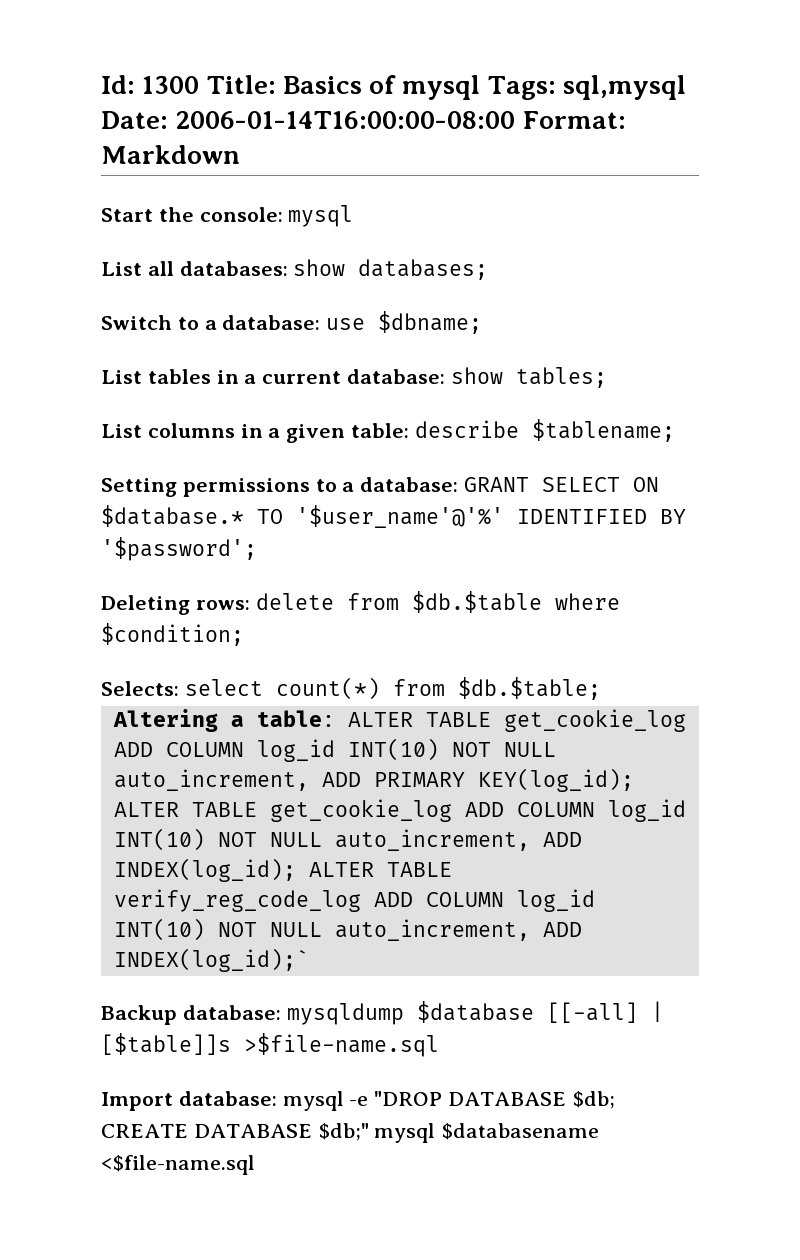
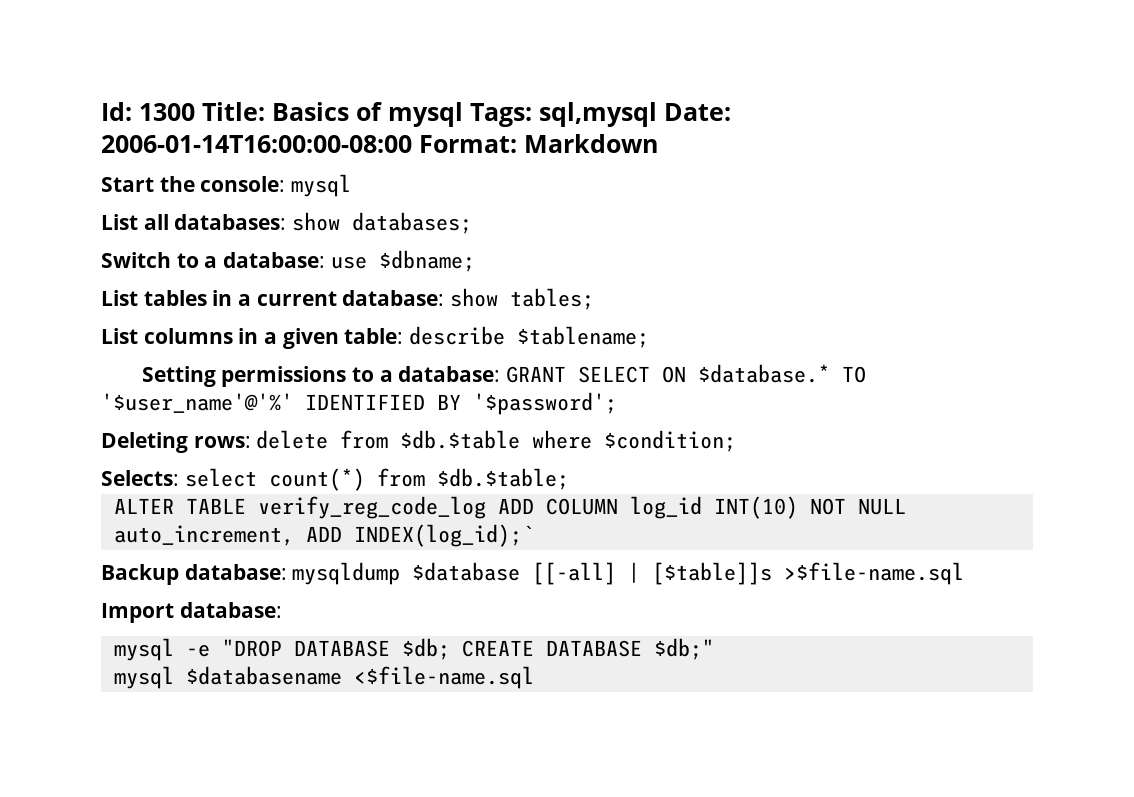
[112,709,686,732] [113,738,556,762] [113,768,634,792] [113,799,686,822] [113,828,582,851] [113,858,296,882] Altering a table: ALTER TABLE get_cookie_log ADD COLUMN log_id INT(10) NOT NULL auto_increment, ADD PRIMARY KEY(log_id); ALTER TABLE get_cookie_log ADD COLUMN log_id INT(10) NOT NULL auto_increment, ADD INDEX(log_id); -> (569, 479) none
(277, 1098) none -> (282, 610) //
(369, 1132) none -> (714, 649) //

